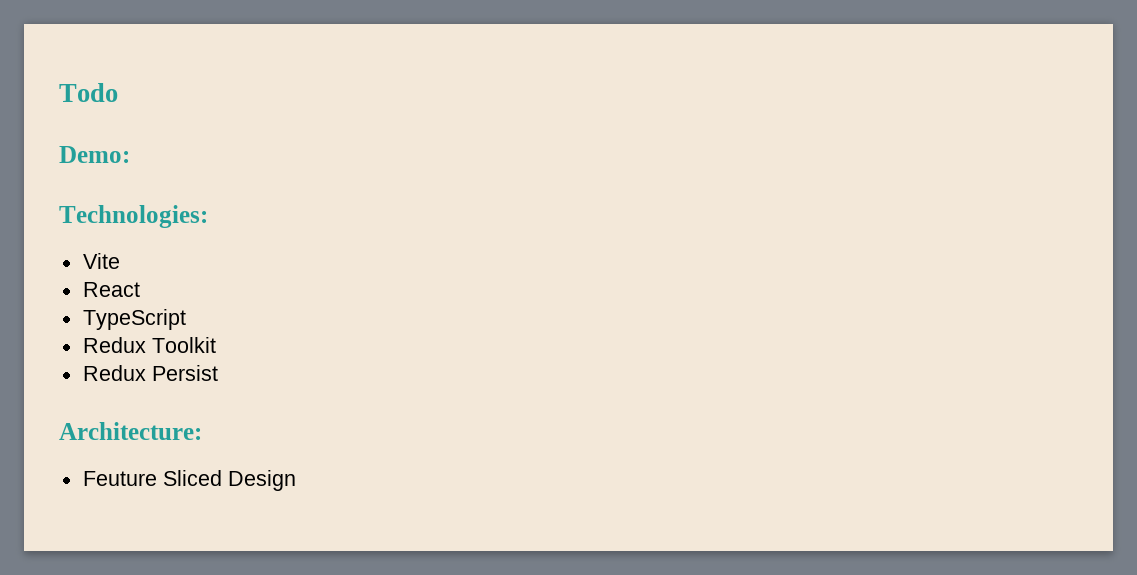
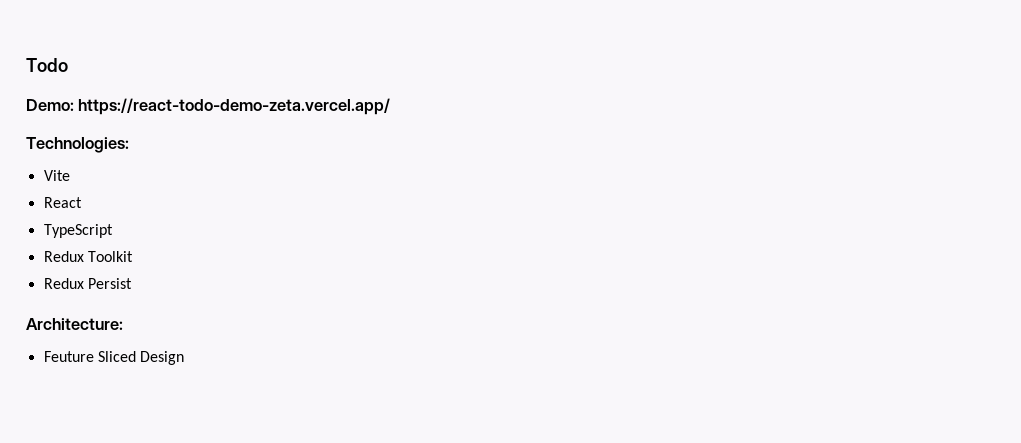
(130, 154) none -> [78,98,391,115] https://react-todo-demo-zeta.vercel.app/

